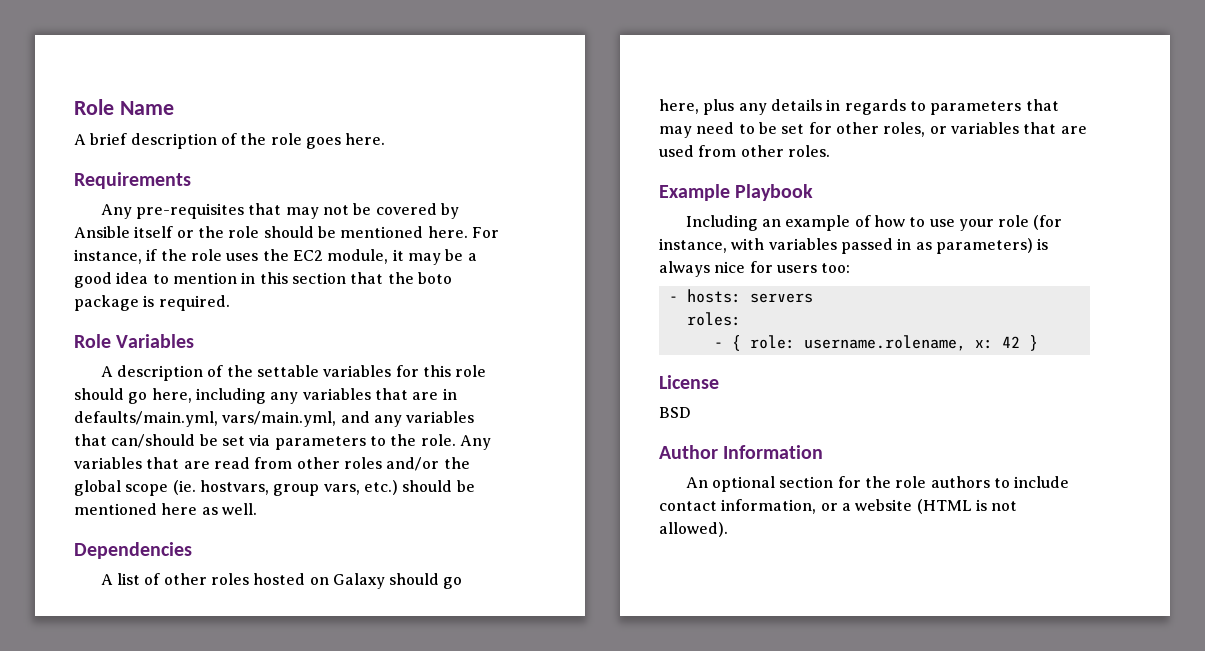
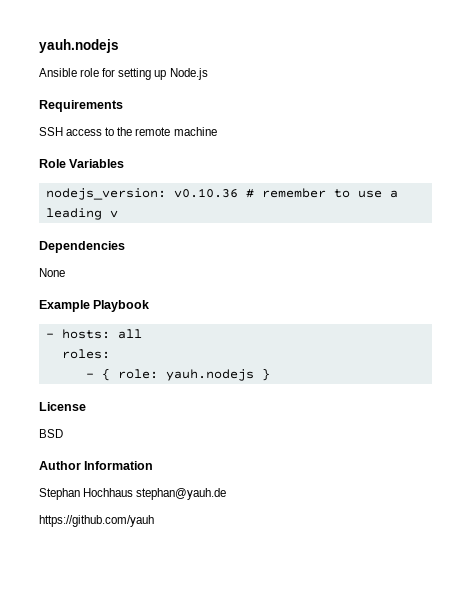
[74,99,174,115] [74,133,386,149] [74,172,191,189] [100,203,459,219] [74,226,499,238] [74,249,477,265] [74,272,452,288] [74,295,230,311] [74,334,195,348] [100,365,487,381] [74,388,457,404] [74,411,475,427] [74,434,491,450] [74,457,470,471] [74,480,475,496] [74,503,257,515] [74,542,192,559] [100,573,463,589] [659,99,1059,115] [659,122,1087,138] [659,145,830,157] [659,184,814,201] [685,215,1063,231] [659,238,1049,254] [659,261,851,277] Role Name // A brief description of the role goes here. // Requirements // Any pre-requisites that may not be covered by Ansible itself or the role should be mentioned here. For instance, if the role uses the EC2 module, it may be a good idea to mention in this section that the boto package is required. // Role Variables // A description of the settable variables for this role should go here, including any variables that are in defaults/main.yml, vars/main.yml, and any variables that can/should be set via parameters to the role. Any variables that are read from other roles and/or the global scope (ie. hostvars, group vars, etc.) should be mentioned here as well. // Dependencies // A list of other roles hosted on Galaxy should go here, plus any details in regards to parameters that may need to be set for other roles, or variables that are used from other roles. // Example Playbook // Including an example of how to use your role (for instance, with variables passed in as parameters) is always nice for users too: -> [39,39,119,53] [39,68,208,80] [39,100,123,112] [39,127,217,136] [39,159,125,168] [45,188,398,200] [45,208,118,220] [39,241,125,253] [39,268,65,277] [39,300,150,312] yauh.nodejs // Ansible role for setting up Node.js // Requirements // SSH access to the remote machine // Role Variables // nodejs_version: v0.10.36 # remember to use a leading v // Dependencies // None // Example Playbook
[749,293,813,303] servers -> [117,329,142,339] all
[803,335,1020,351] username.rolename, x: 42 -> [165,369,254,381] yauh.nodejs
[685,476,1070,492] [659,499,1018,514] [659,522,728,537] An optional section for the role authors to include contact information, or a website (HTML is not allowed). -> [39,488,227,500] [39,515,154,527] Stephan Hochhaus stephan@yauh.de // https://github.com/yauh

